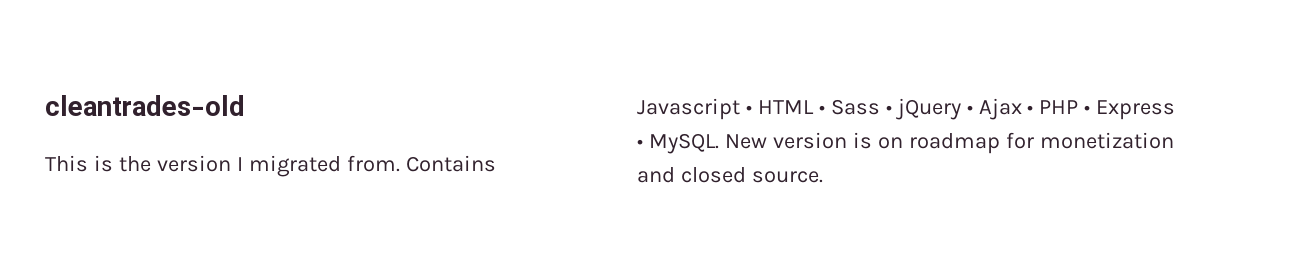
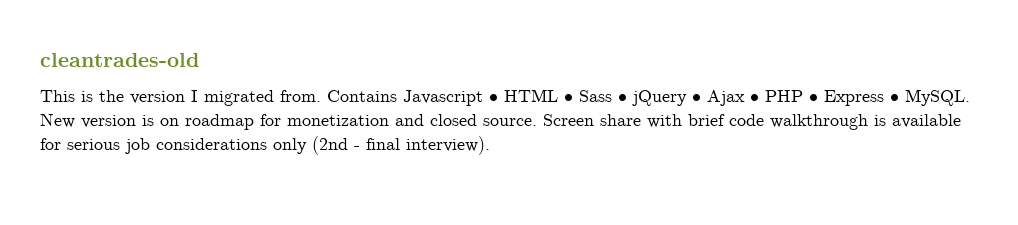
(823, 177) none -> [543,114,961,130] [40,136,490,155] Screen share with brief code walkthrough is available for serious job considerations only (2nd - final interview).

